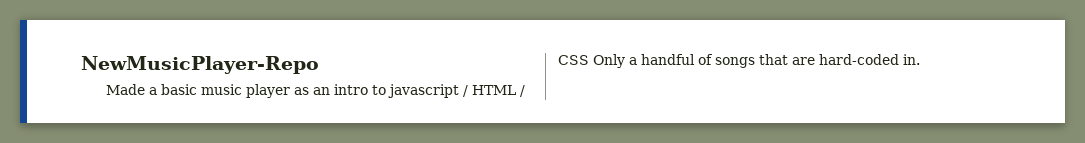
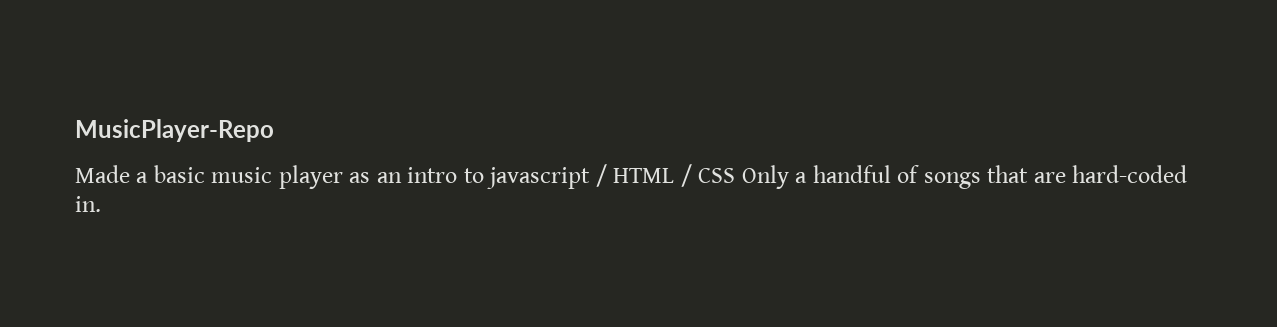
[81,56,319,74] NewMusicPlayer-Repo -> [75,119,274,142] MusicPlayer-Repo

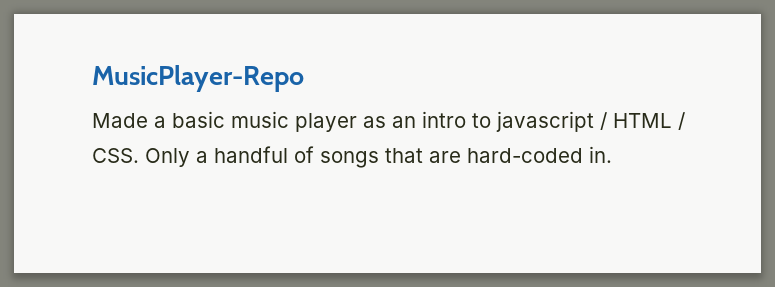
[698,168,736,183] CSS -> [92,148,139,163] CSS.

